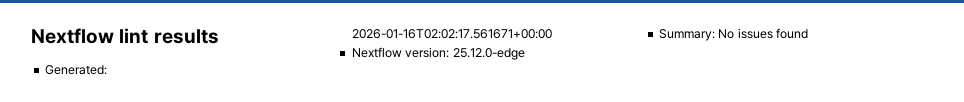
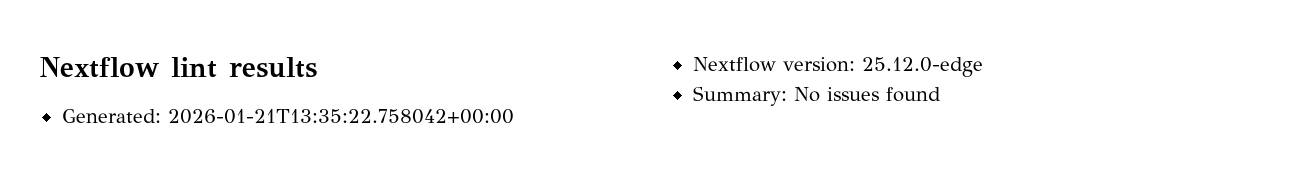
[351,29,552,39] 2026-01-16T02:02:17.561671+00:00 -> [167,109,514,124] 2026-01-21T13:35:22.758042+00:00

